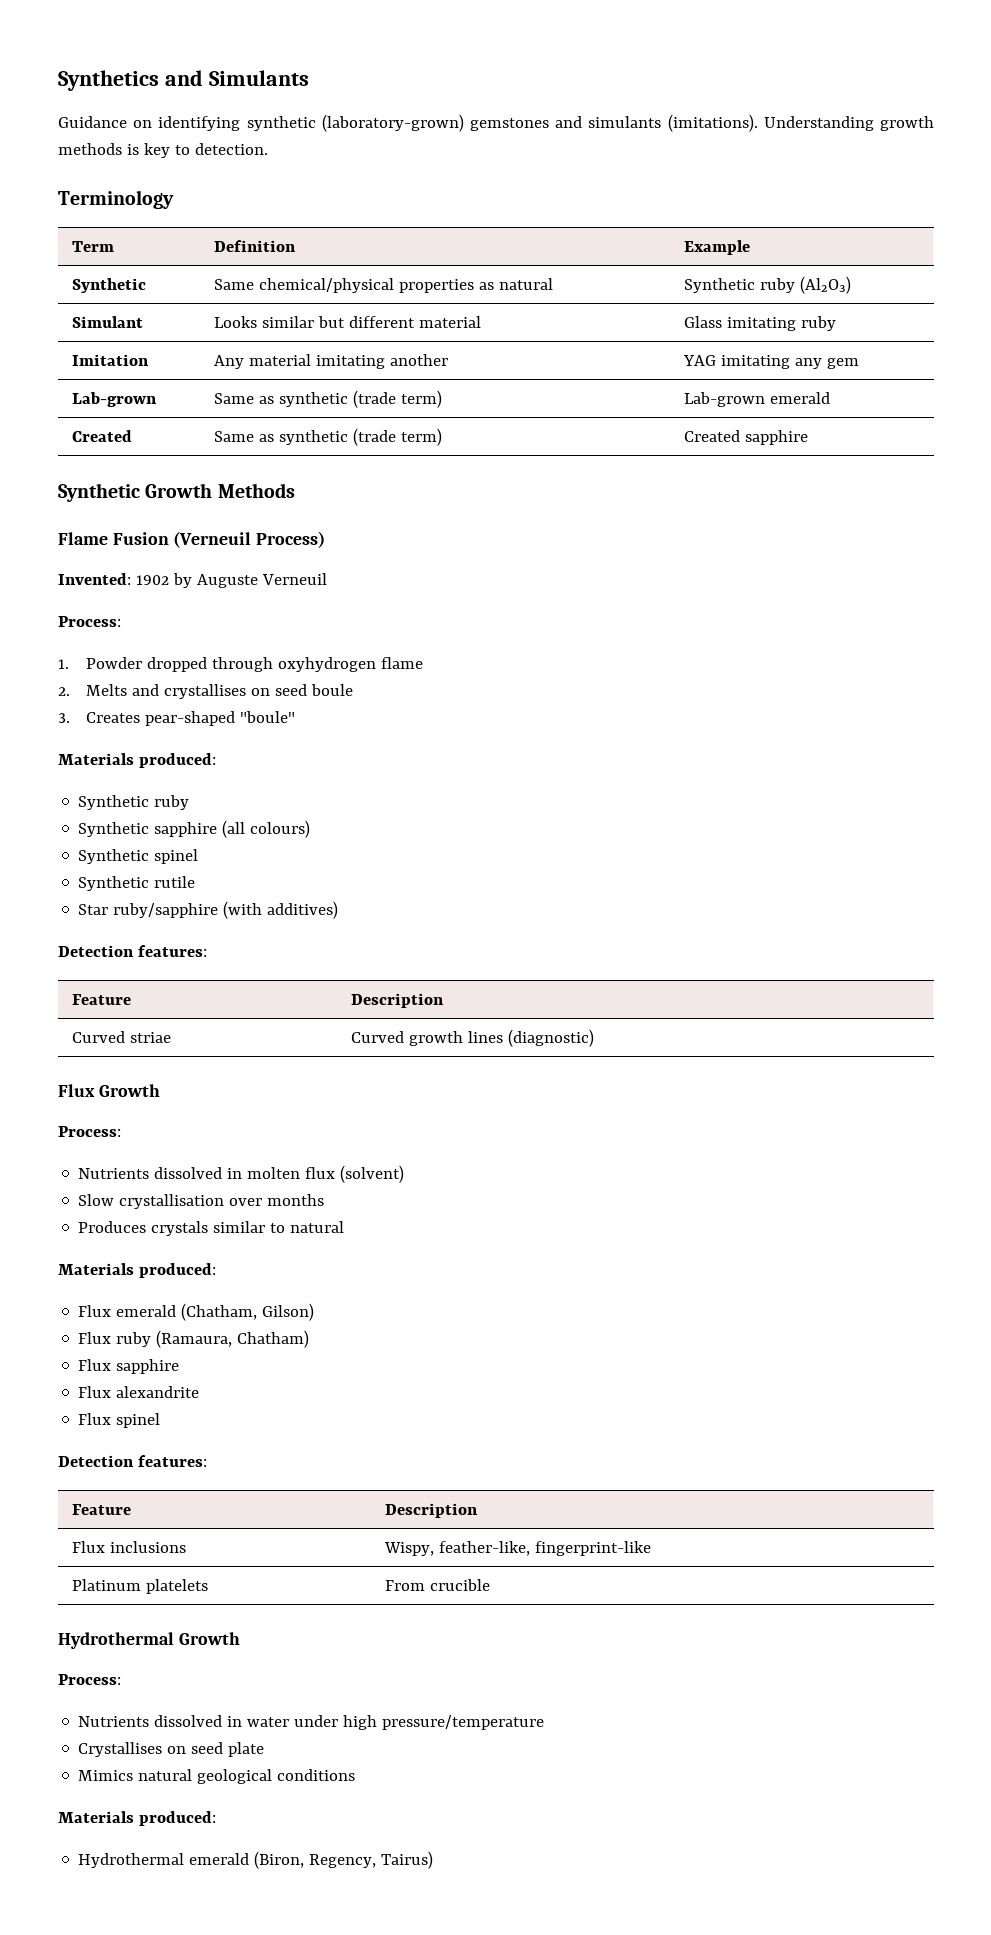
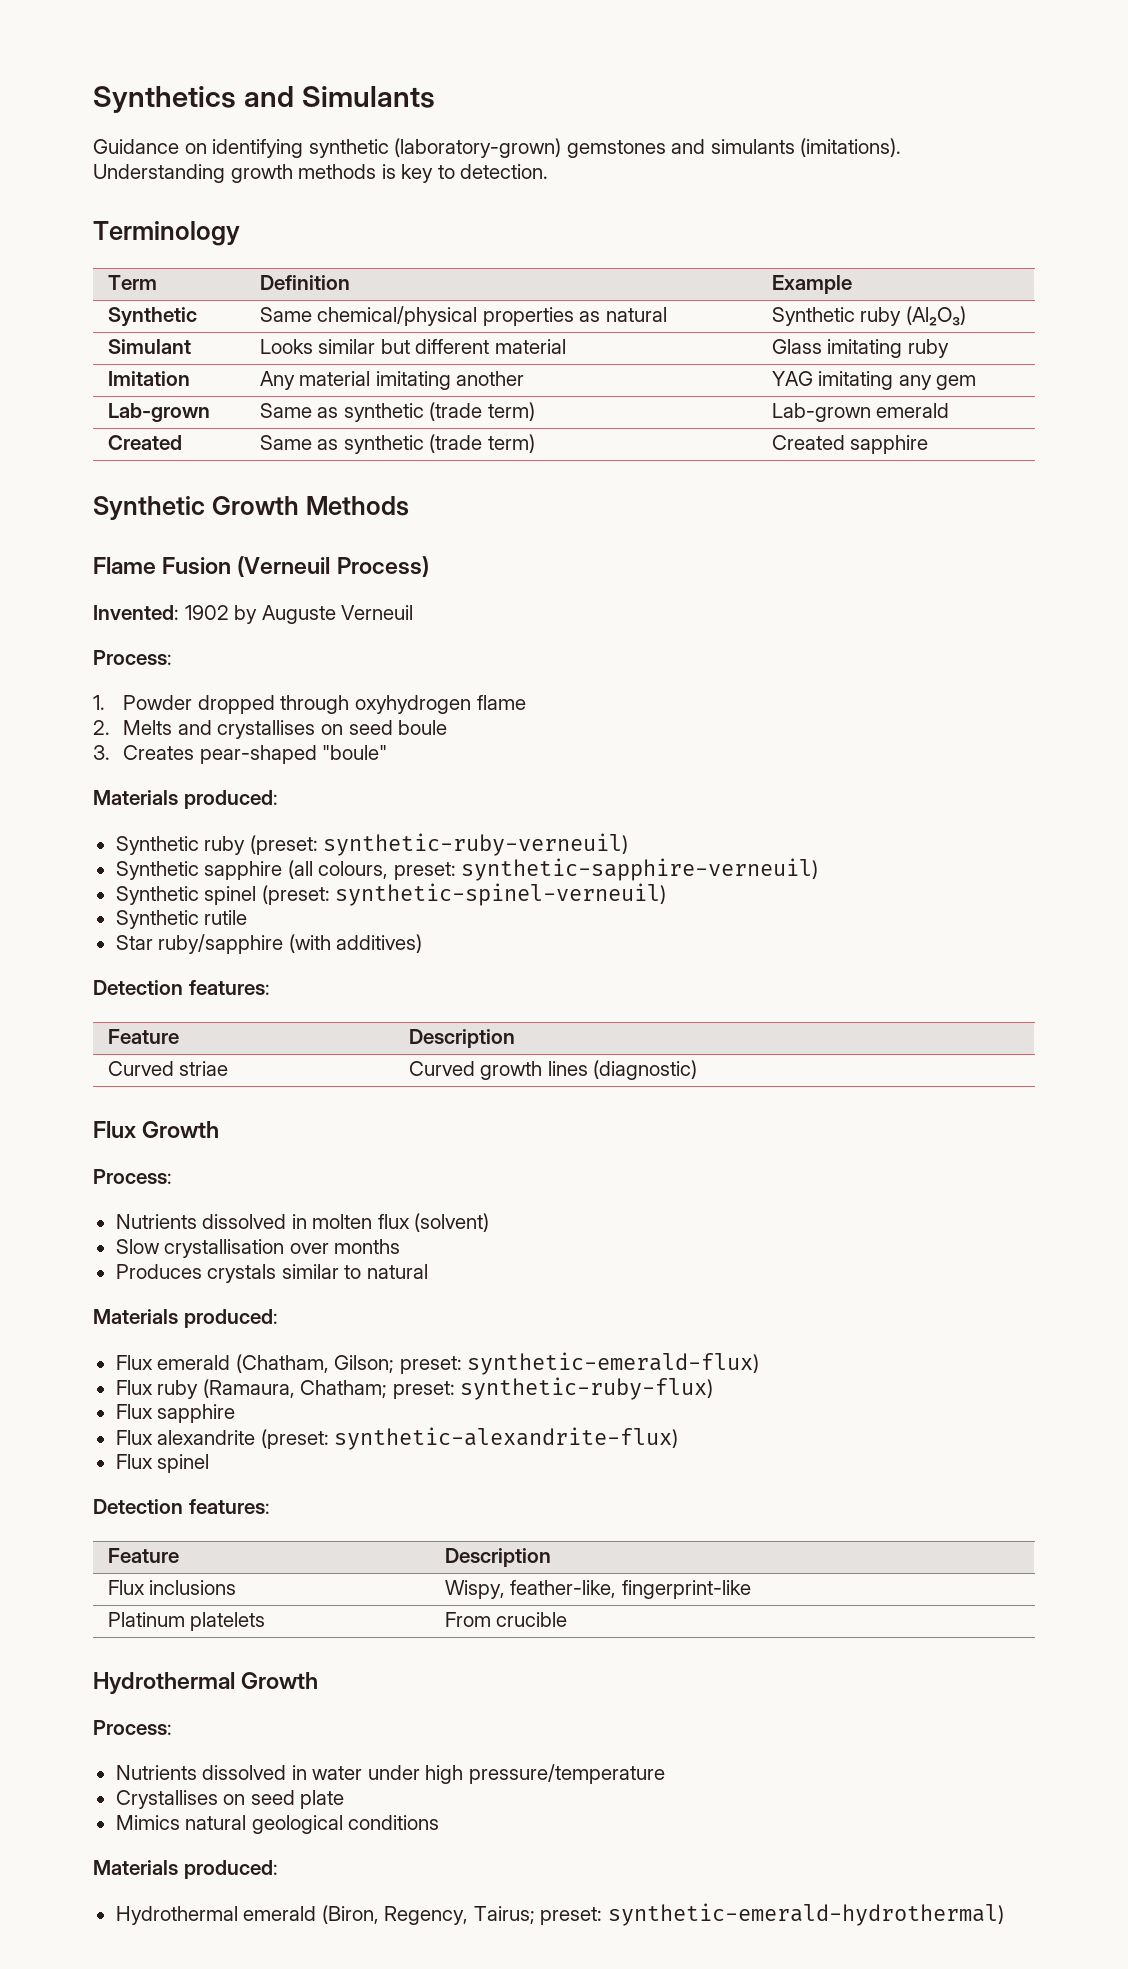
(190, 802) none -> [249,833,629,856] (preset: synthetic-ruby-verneuil)
[250,820,311,838] colours) -> [318,858,819,881] colours, preset: synthetic-sapphire-verneuil)
(199, 856) none -> [261,883,667,906] (preset: synthetic-spinel-verneuil)
[262,1303,315,1321] Gilson) -> [334,1352,760,1375] Gilson; preset: synthetic-emerald-flux)
[237,1330,310,1348] Chatham) -> [300,1377,714,1400] Chatham; preset: synthetic-ruby-flux)
(200, 1392) none -> [260,1427,679,1450] (preset: synthetic-alexandrite-flux)
[381,1851,434,1869] Tairus) -> [473,1903,1004,1926] Tairus; preset: synthetic-emerald-hydrothermal)

